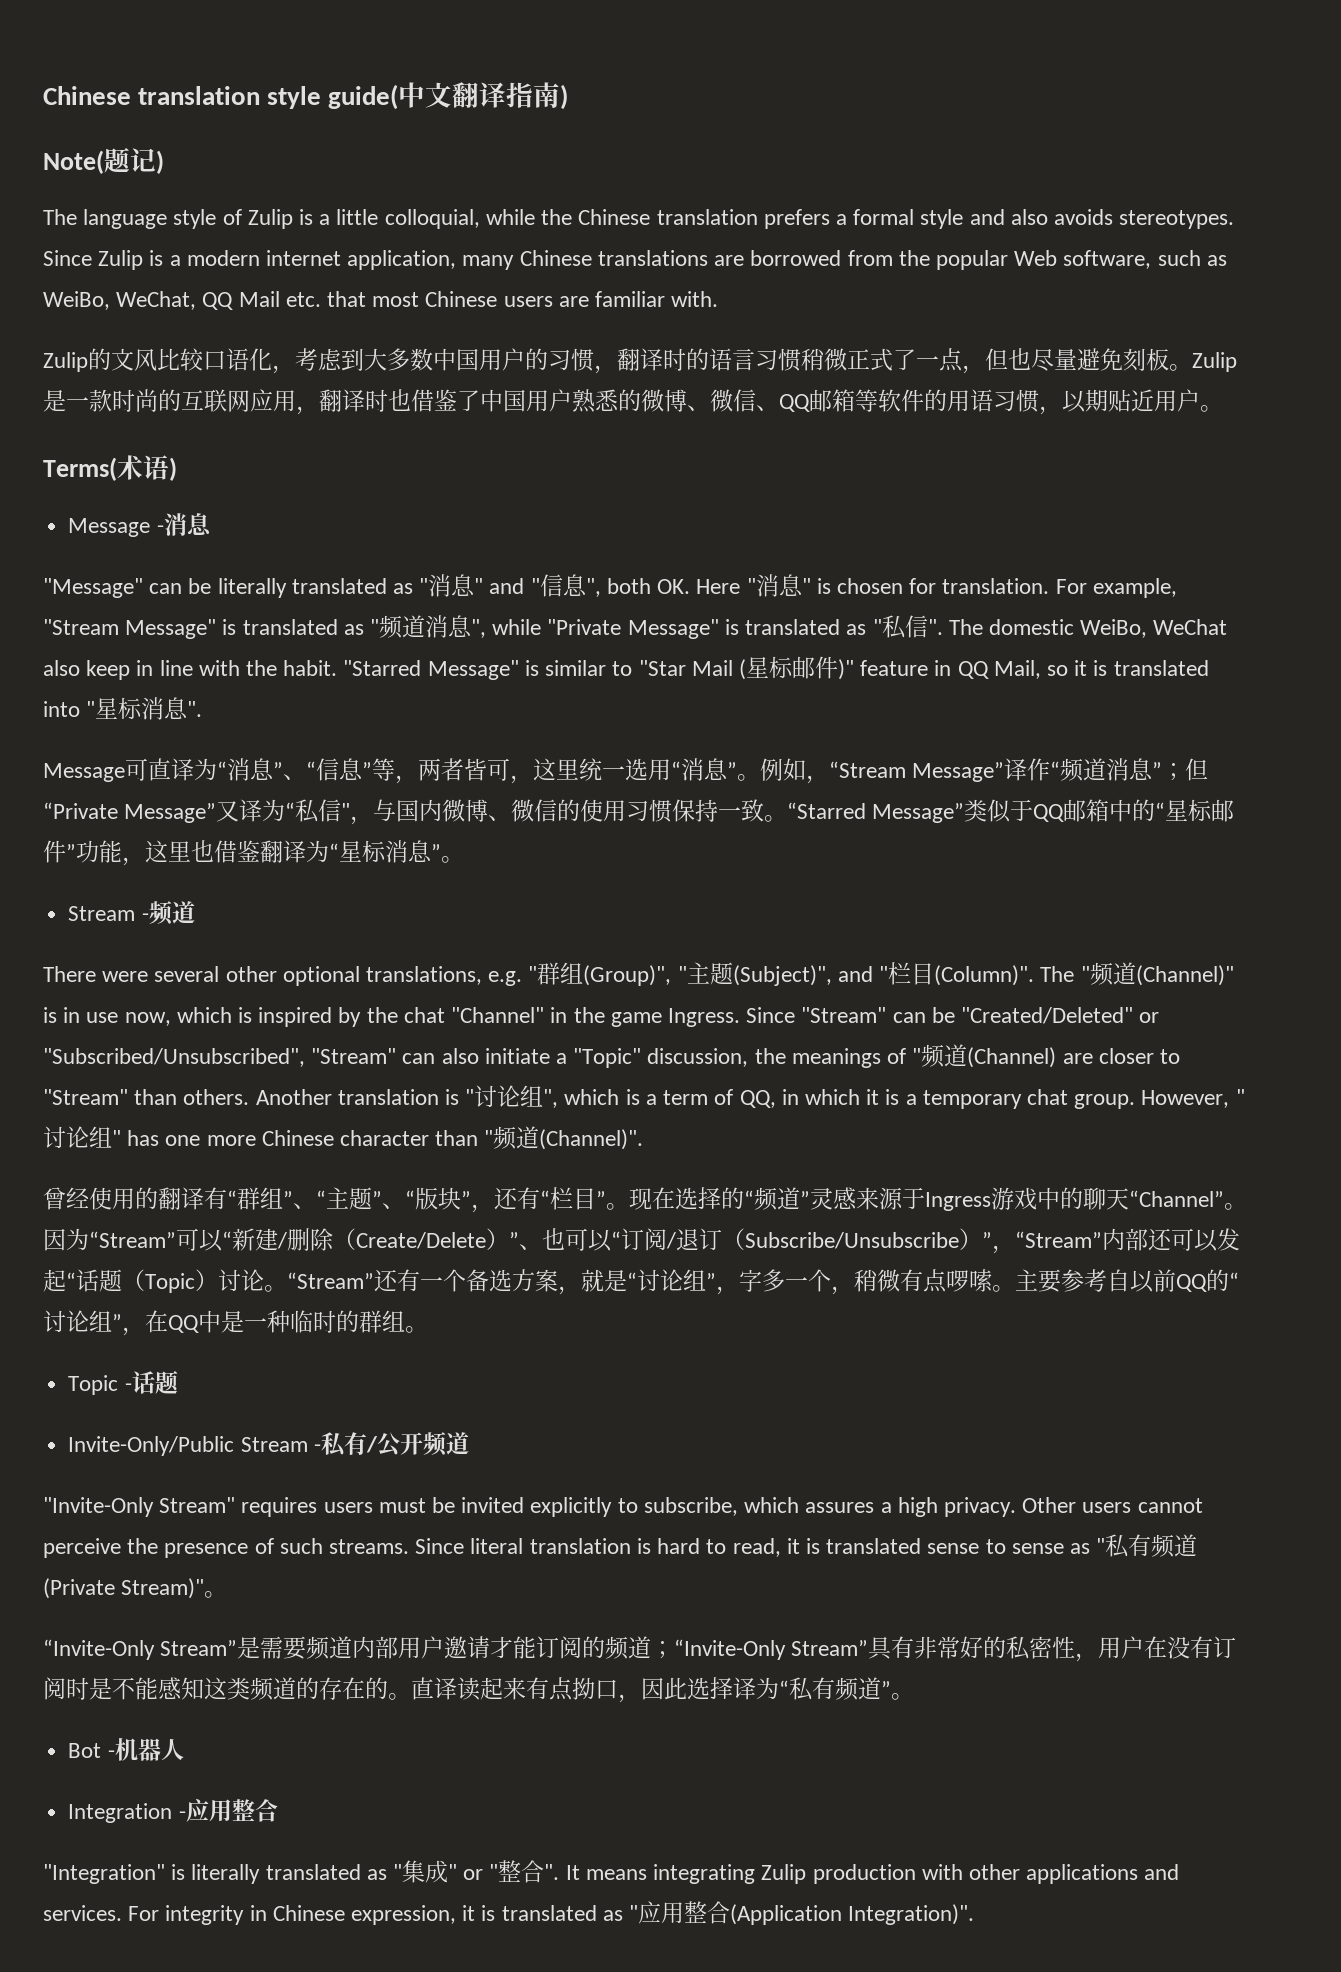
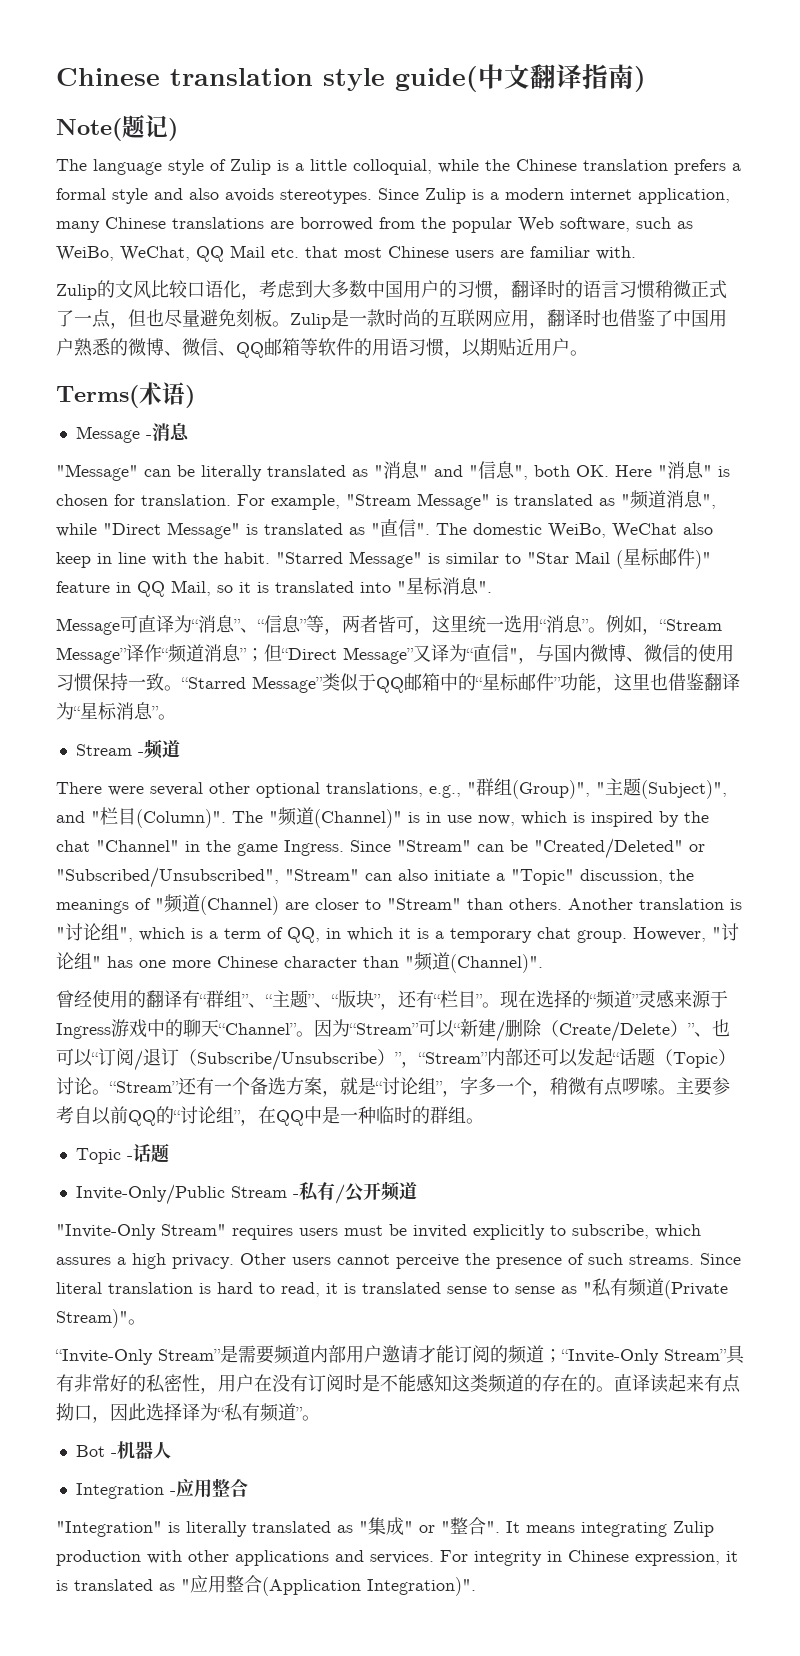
[547,615,906,639] "Private Message" is translated as "私 -> [103,519,398,539] "Direct Message" is translated as "直
[43,802,118,819] “Private -> [281,648,337,660] “Direct
[295,799,320,823] 私 -> [473,644,491,662] 直
[488,971,523,986] e.g. -> [429,785,461,798] e.g.,

